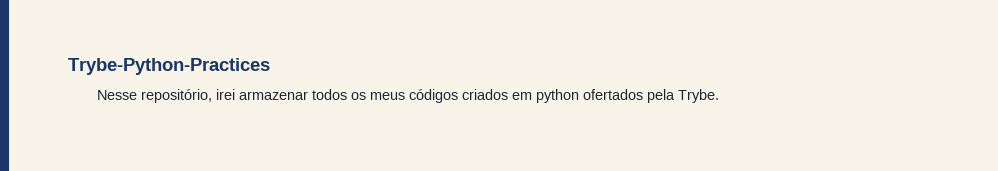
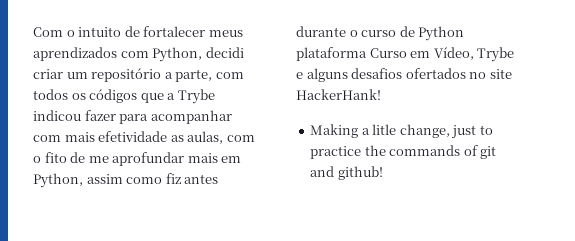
[68,58,270,75] [97,89,720,103] Trybe-Python-Practices // Nesse repositório, irei armazenar todos os meus códigos criados em python ofertados pela Trybe. -> [33,26,243,37] [33,47,244,62] [33,68,244,82] [33,89,215,104] [33,110,232,124] [33,131,255,144] [33,152,242,166] [33,173,219,188] [296,26,465,41] [296,47,515,62] [296,68,512,82] [296,89,381,100] [310,124,493,139] [310,145,497,159] [310,166,383,180] Com o intuito de fortalecer meus aprendizados com Python, decidi criar um repositório a parte, com todos os códigos que a Trybe indicou fazer para acompanhar com mais efetividade as aulas, com o fito de me aprofundar mais em Python, assim como fiz antes durante o curso de Python plataforma Curso em Vídeo, Trybe e alguns desafios ofertados no site HackerHank! // Making a litle change, just to practice the commands of git and github!

